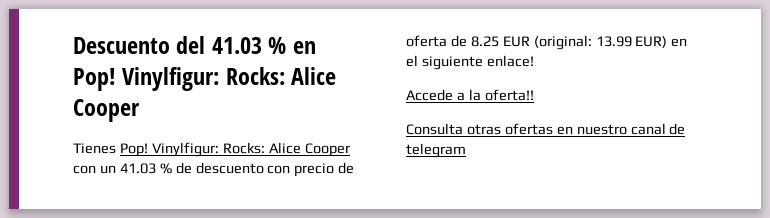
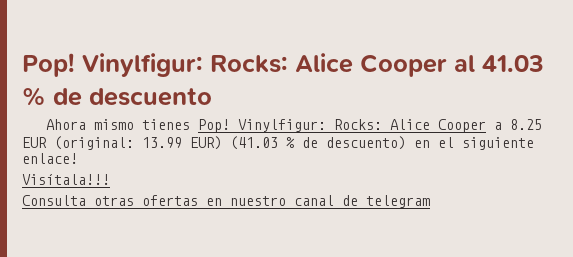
[73,36,316,54] [73,67,337,91] [73,99,140,122] [73,142,350,157] [73,162,355,177] [406,35,467,47] Descuento del 41.03 % en Pop! Vinylfigur: Rocks: Alice Cooper // Tienes Pop! Vinylfigur: Rocks: Alice Cooper con un 41.03 % de descuento con precio de oferta de -> [22,53,544,77] [22,87,212,106] [46,119,503,133] Pop! Vinylfigur: Rocks: Alice Cooper al 41.03 % de descuento // Ahora mismo tienes Pop! Vinylfigur: Rocks: Alice Cooper a
(668, 42) none -> [230,136,406,150] (41.03 % de descuento)
[406,89,534,101] Accede a la oferta!! -> [22,174,110,185] Visítala!!!

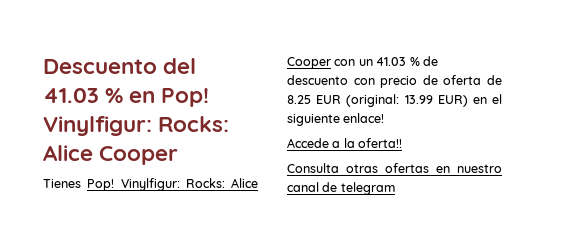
[22,53,544,77] [22,87,212,106] [46,119,503,133] Pop! Vinylfigur: Rocks: Alice Cooper al 41.03 % de descuento // Ahora mismo tienes Pop! Vinylfigur: Rocks: Alice Cooper a -> [43,58,197,74] [43,88,210,107] [43,116,230,136] [43,145,179,165] [43,178,258,191] [287,56,438,69] [287,75,502,88] Descuento del 41.03 % en Pop! Vinylfigur: Rocks: Alice Cooper // Tienes Pop! Vinylfigur: Rocks: Alice Cooper con un 41.03 % de descuento con precio de oferta de
[230,136,406,150] (41.03 % de descuento) -> (468, 101) none
[22,174,110,185] Visítala!!! -> [287,138,403,148] Accede a la oferta!!

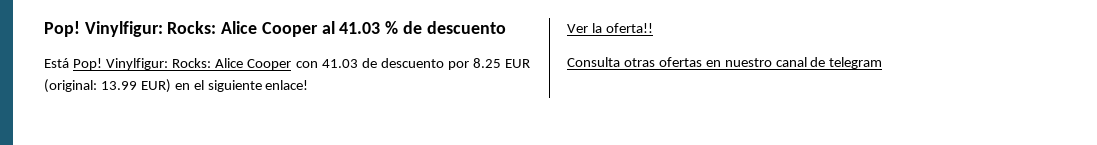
[43,58,197,74] [43,88,210,107] [43,116,230,136] [43,145,179,165] [43,179,81,188] Descuento del 41.03 % en Pop! Vinylfigur: Rocks: Alice Cooper // Tienes -> [44,21,506,37] [44,58,69,68] Pop! Vinylfigur: Rocks: Alice Cooper al 41.03 % de descuento // Está
[358,56,438,66] [287,75,502,88] un 41.03 % de descuento con precio de oferta de -> [321,58,469,70] 41.03 de descuento por
[287,138,341,148] Accede a -> [567,24,588,33] Ver

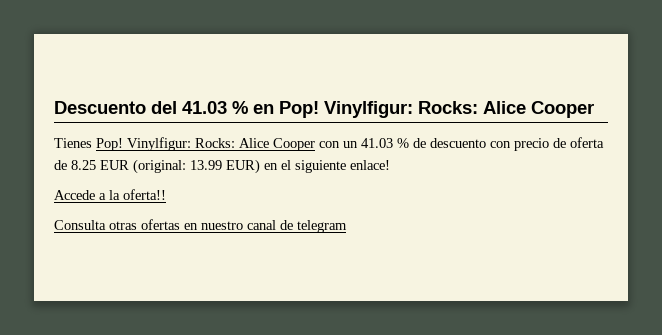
[44,21,506,37] [44,58,69,68] Pop! Vinylfigur: Rocks: Alice Cooper al 41.03 % de descuento // Está -> [54,101,594,118] [54,138,92,148] Descuento del 41.03 % en Pop! Vinylfigur: Rocks: Alice Cooper // Tienes
[321,58,469,70] 41.03 de descuento por -> [343,137,604,151] [54,160,67,170] un 41.03 % de descuento con precio de oferta de
[567,24,588,33] Ver -> [54,190,106,200] Accede a

